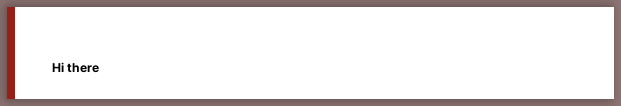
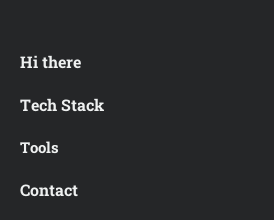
(100, 68) none -> [20,98,105,112] [20,141,59,154] [20,184,78,197] // Tech Stack // Tools // Contact

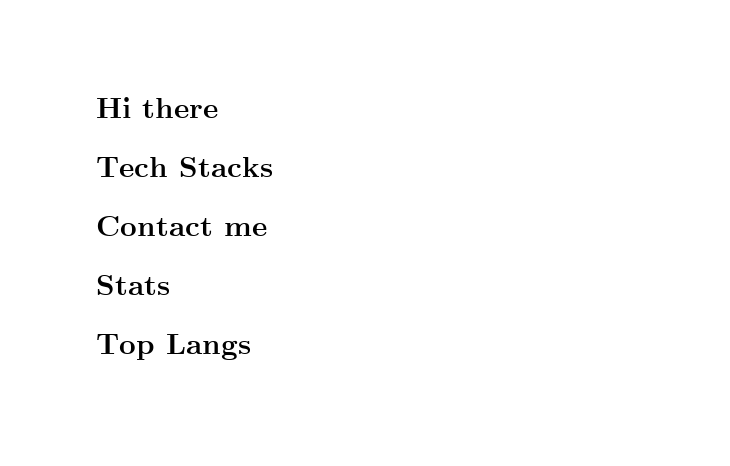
[61,98,105,112] [20,141,59,154] Stack // Tools -> [179,157,273,177] Stacks
(78, 190) none -> [224,223,267,236] [96,275,170,295] [96,334,251,360] me // Stats // Top Langs

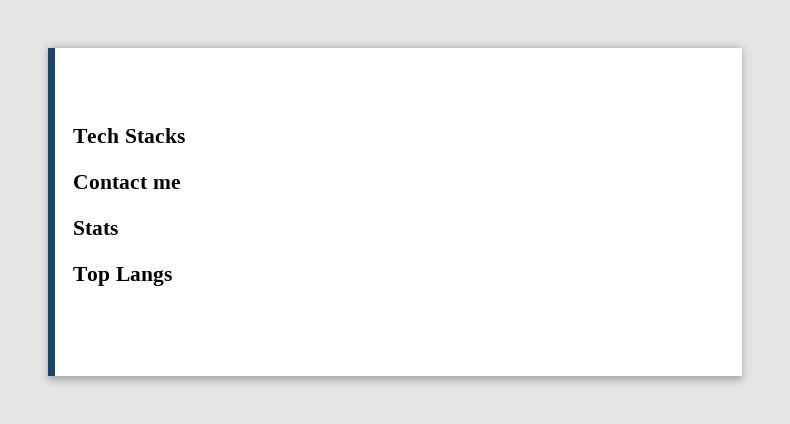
[96,97,218,118] Hi there // -> (73, 135) none

